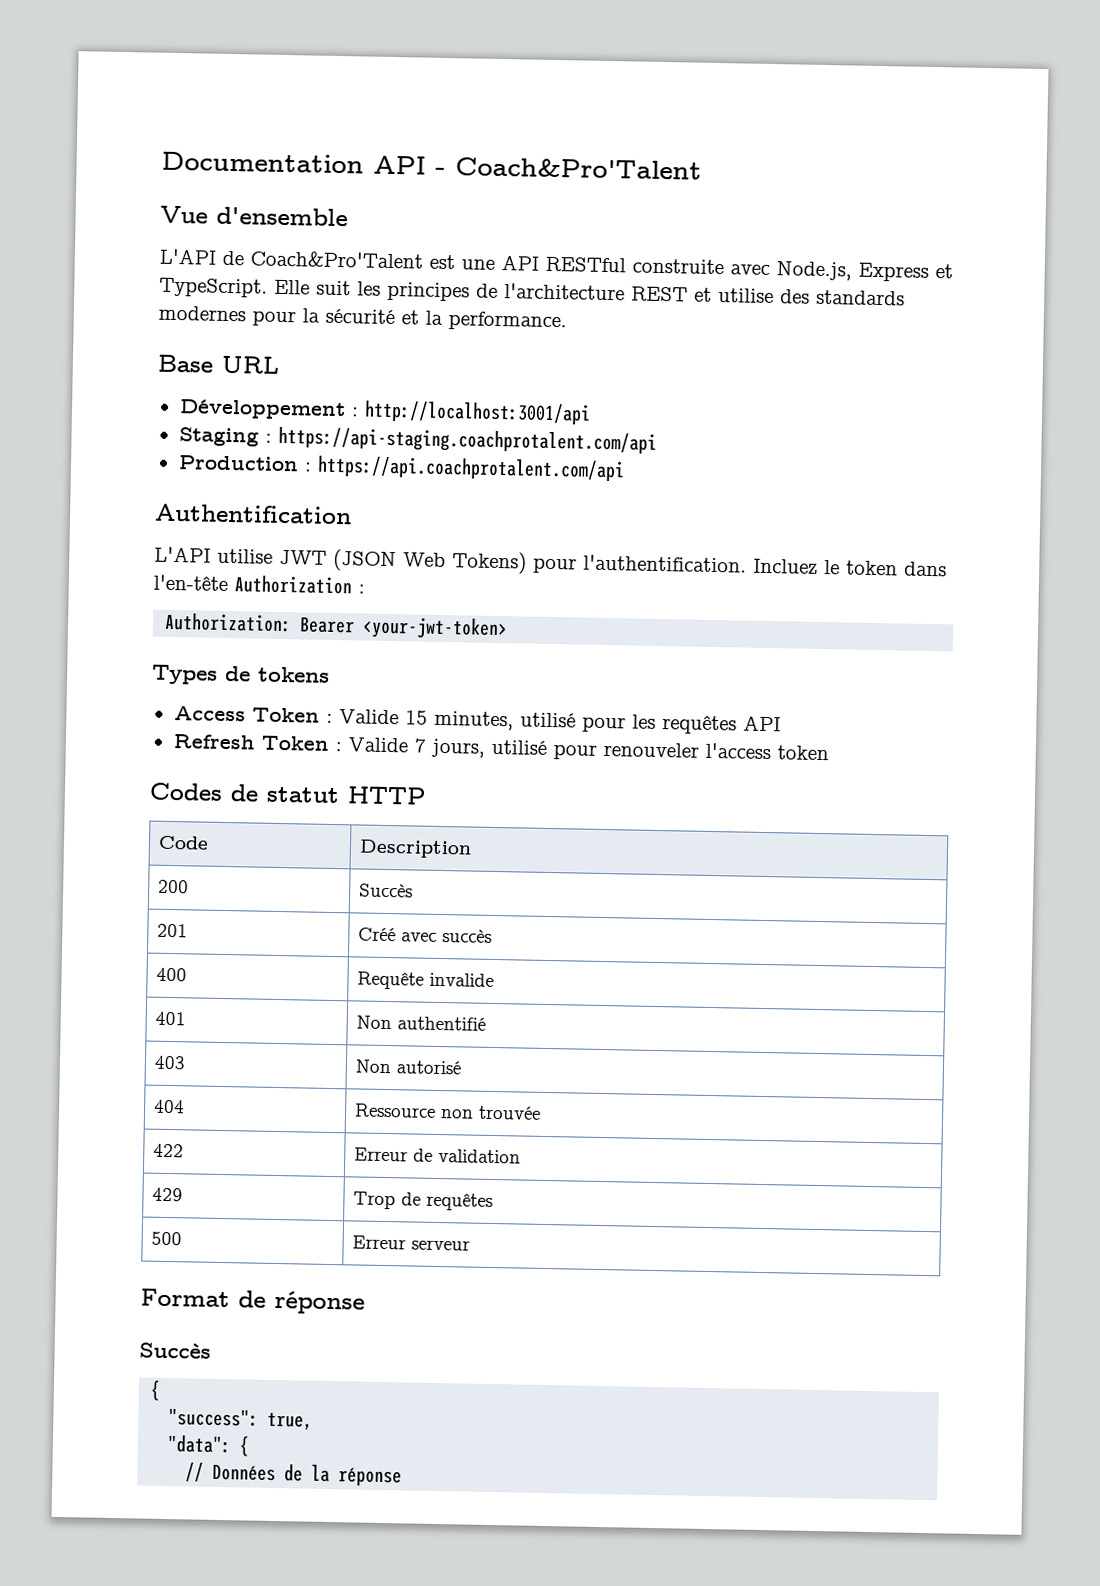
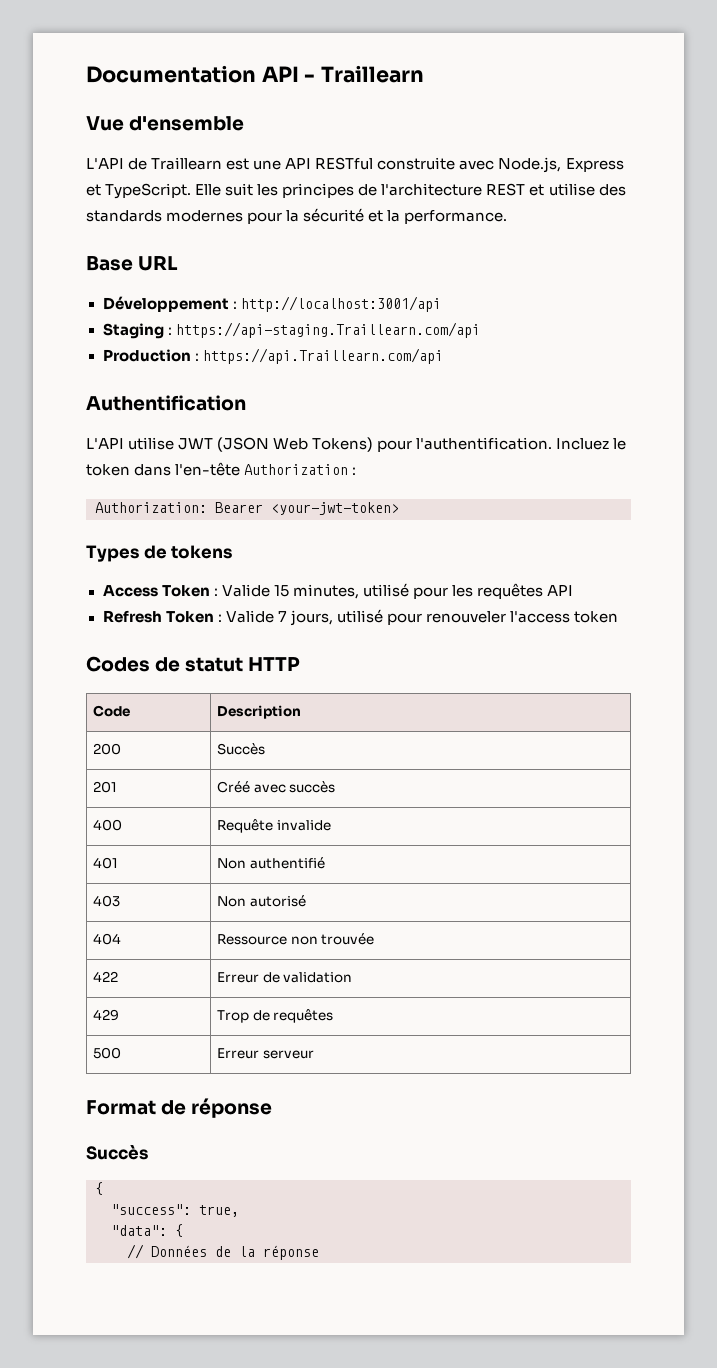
[455,157,702,180] Coach&Pro'Talent -> [321,65,425,83] Traillearn
[250,250,423,269] Coach&Pro'Talent -> [151,157,223,170] Traillearn
[277,426,657,455] https://api-staging.coachprotalent.com/api -> [175,322,480,338] https://api-staging.Traillearn.com/api
[316,455,625,482] https://api.coachprotalent.com/api -> [202,348,443,364] https://api.Traillearn.com/api

